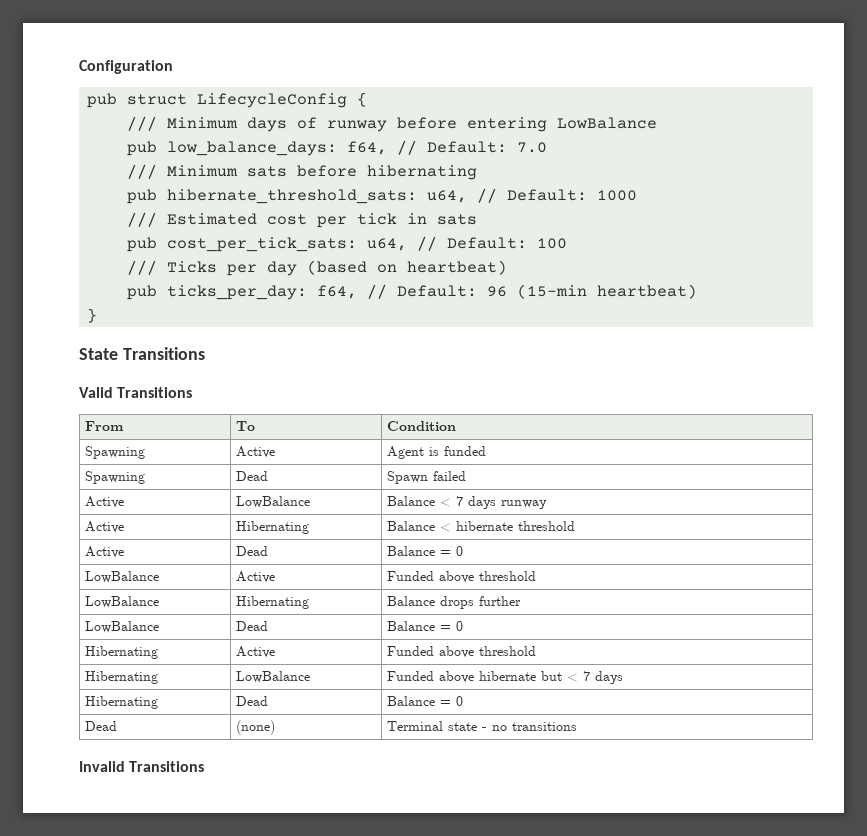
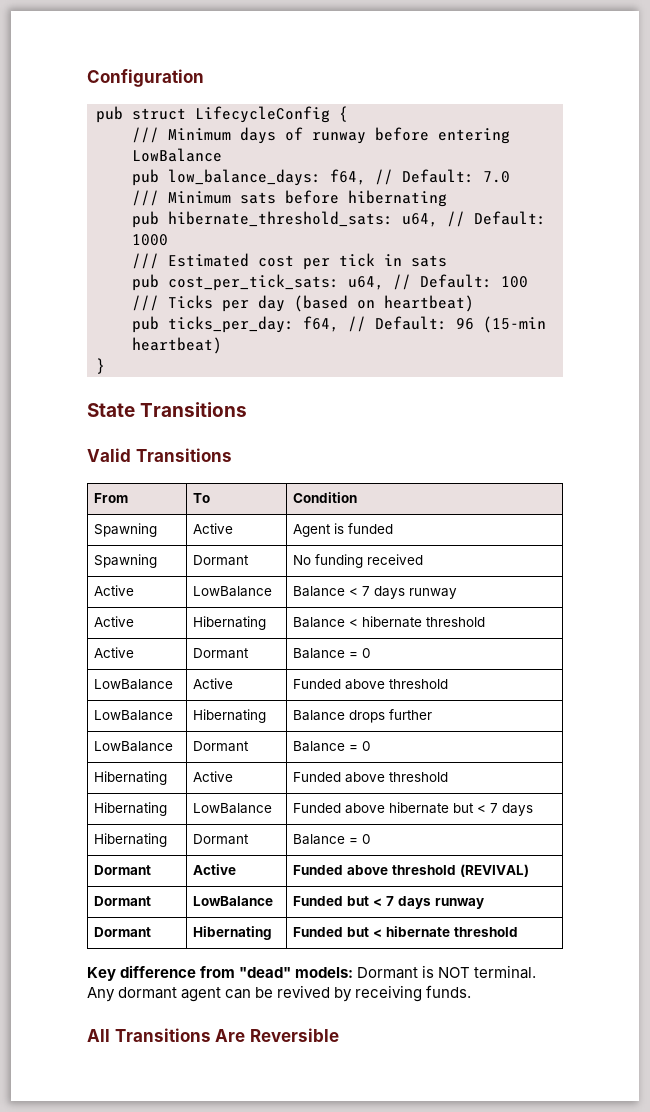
[236,471,269,481] [387,471,467,484] Dead | Spawn failed -> [192,555,249,566] [292,554,423,568] Dormant | No funding received
[236,546,269,556] Dead -> [192,648,249,659] Dormant
[236,621,269,631] Dead -> [192,741,249,752] Dormant
[236,696,269,706] [387,696,464,706] [85,721,118,731] [236,720,276,735] [387,721,578,731] [79,761,205,772] Dead | Balance = 0 // Dead | (none) | Terminal state - no transitions // Invalid Transitions -> [192,834,249,845] [292,834,371,845] [93,865,151,875] [192,864,236,875] [292,864,529,877] [93,896,151,906] [192,896,273,906] [292,896,484,909] [93,927,151,937] [192,926,272,940] [292,926,518,937] [87,965,537,981] [87,985,472,1002] [87,1028,339,1042] Dormant | Balance = 0 // Dormant | Active | Funded above threshold (REVIVAL) // Dormant | LowBalance | Funded but < 7 days runway // Dormant | Hibernating | Funded but < hibernate threshold // Key difference from "dead" models: Dormant is NOT terminal. Any dormant agent can be revived by receiving funds. // All Transitions Are Reversible

